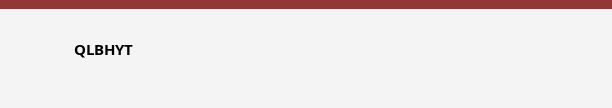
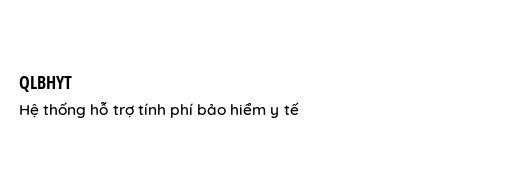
(133, 51) none -> [19,101,299,118] // Hệ thống hỗ trợ tính phí bảo hiểm y tế

